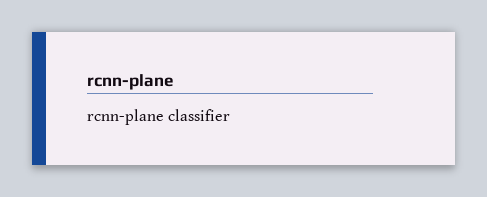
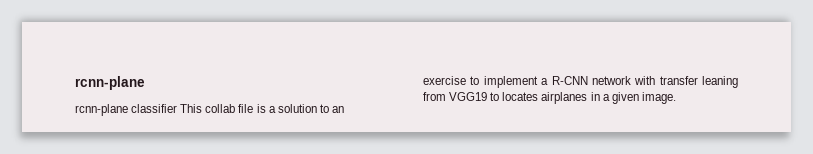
(231, 115) none -> [180,104,344,113] [423,76,738,88] [423,92,676,104] This collab file is a solution to an exercise to implement a R-CNN network with transfer leaning from VGG19 to locates airplanes in a given image.

